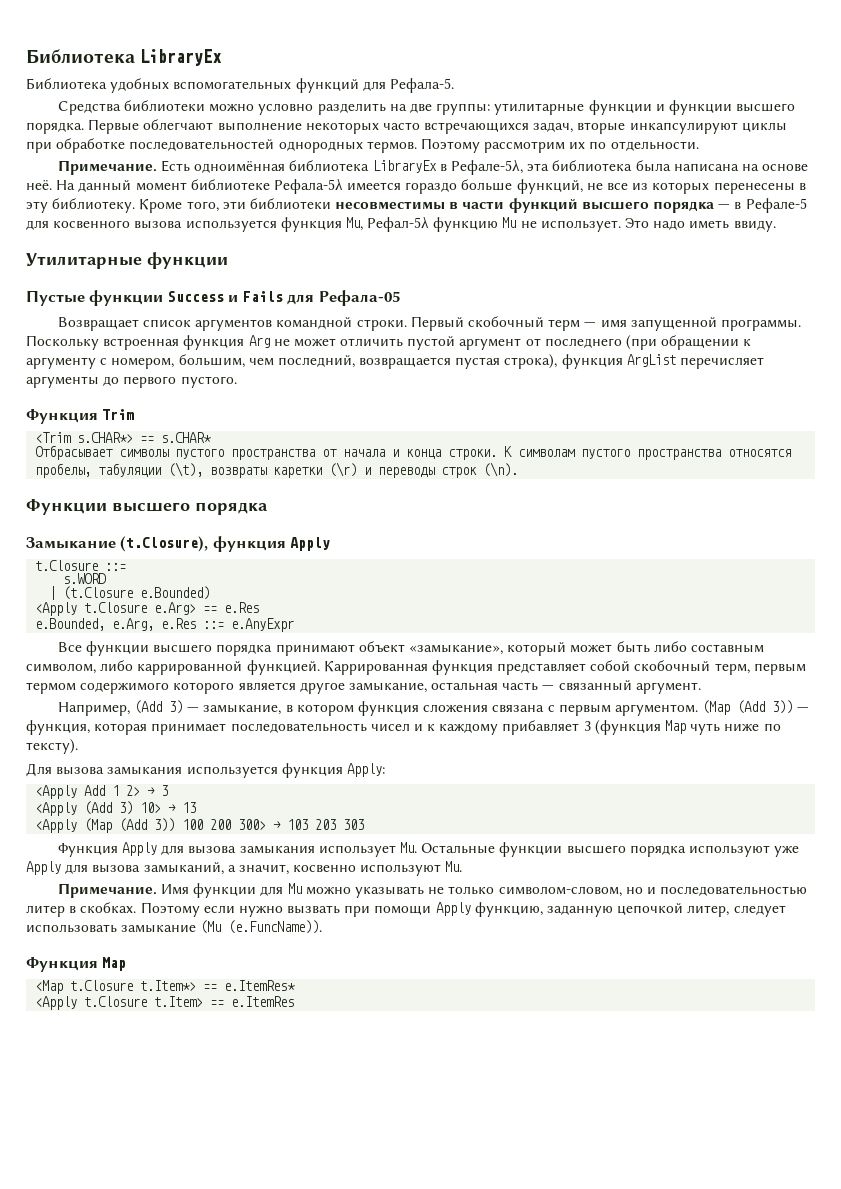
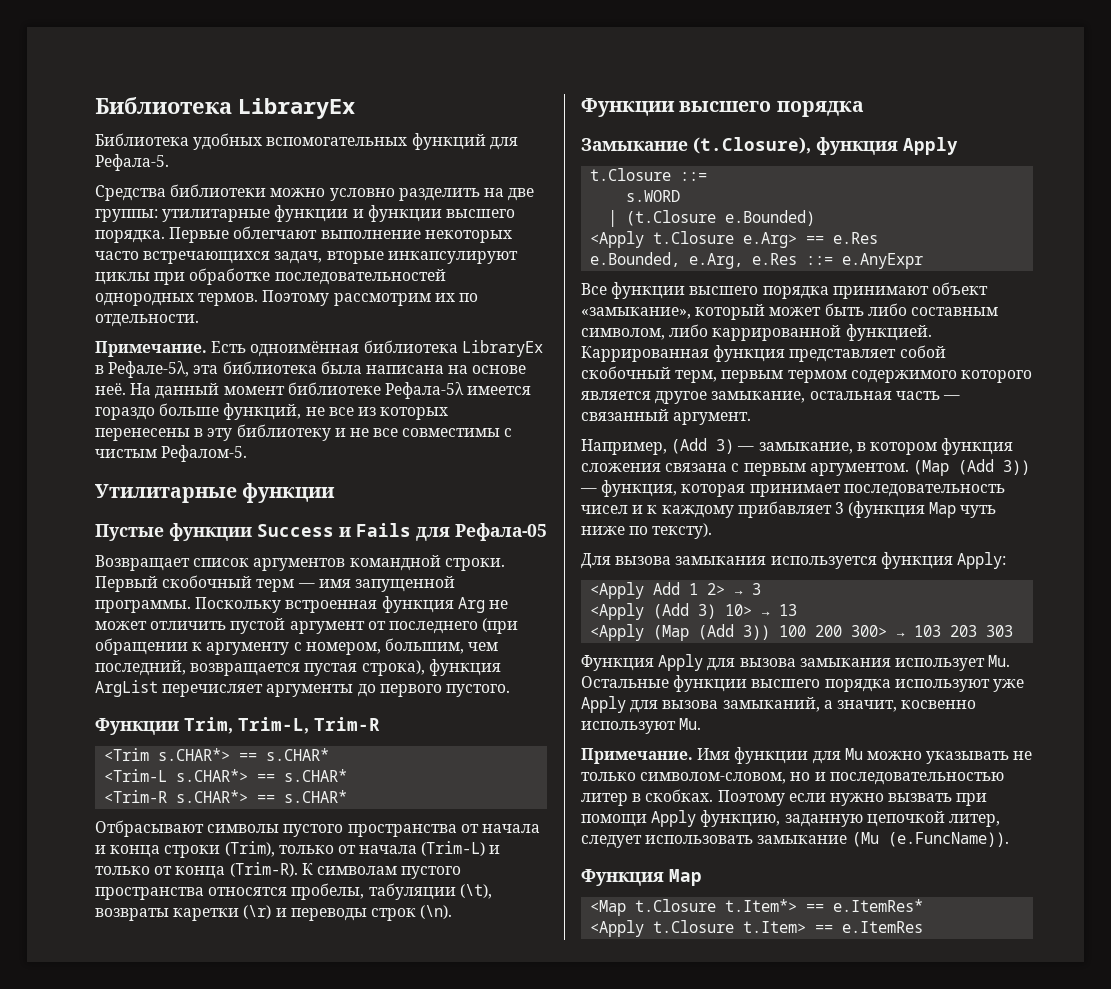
[52,198,807,213] [26,217,776,232] библиотеку. Кроме того, эти библиотеки несовместимы в части функций высшего порядка — в Рефале-5 для косвенного вызова используется функция Mu, Рефал-5λ функцию Mu не использует. Это надо иметь ввиду. -> [236,424,513,441] [95,445,248,462] библиотеку и не все совместимы с чистым Рефалом-5.
[26,409,135,424] Функция Trim -> [95,717,380,735] Функции Trim, Trim-L, Trim-R
[35,445,114,460] Отбрасывает -> [104,769,348,782] [104,790,348,803] [95,820,204,837] <Trim-L s.CHAR*> == s.CHAR* // <Trim-R s.CHAR*> == s.CHAR* // Отбрасывают
[448,449,498,460] строки. -> [164,841,501,858] [95,862,298,879] строки (Trim), только от начала (Trim-L) и только от конца (Trim-R).

